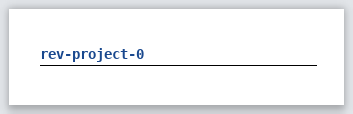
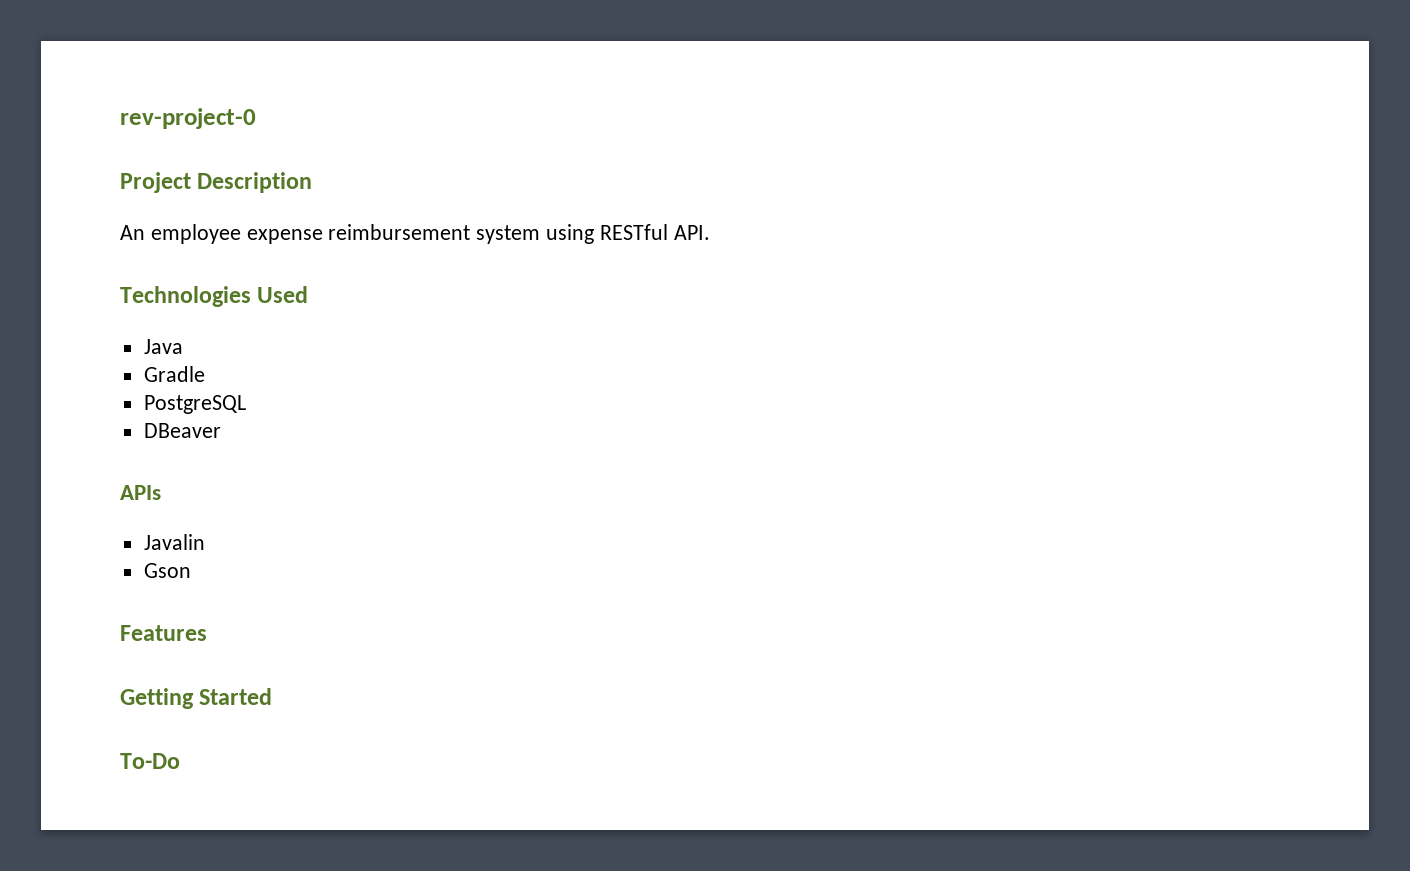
(144, 55) none -> [120,172,313,193] [120,224,710,244] [120,286,309,307] [143,339,183,354] [143,366,205,382] [143,395,246,414] [143,423,221,438] [120,485,161,500] [143,534,205,550] [143,563,191,578] [120,625,207,641] [120,688,273,709] [120,753,180,769] // Project Description // An employee expense reimbursement system using RESTful API. // Technologies Used // Java // Gradle // PostgreSQL // DBeaver // APIs // Javalin // Gson // Features // Getting Started // To-Do

